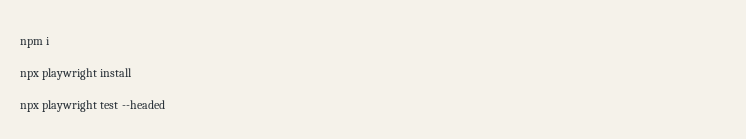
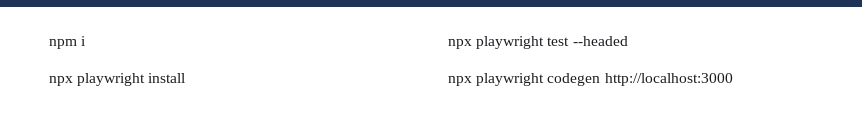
(165, 104) none -> [448,73,733,86] // npx playwright codegen http://localhost:3000

